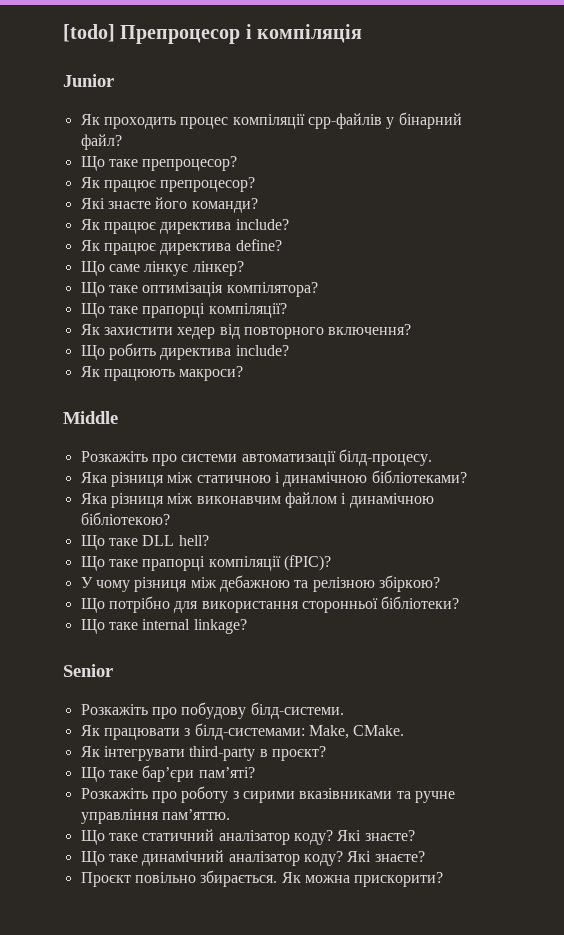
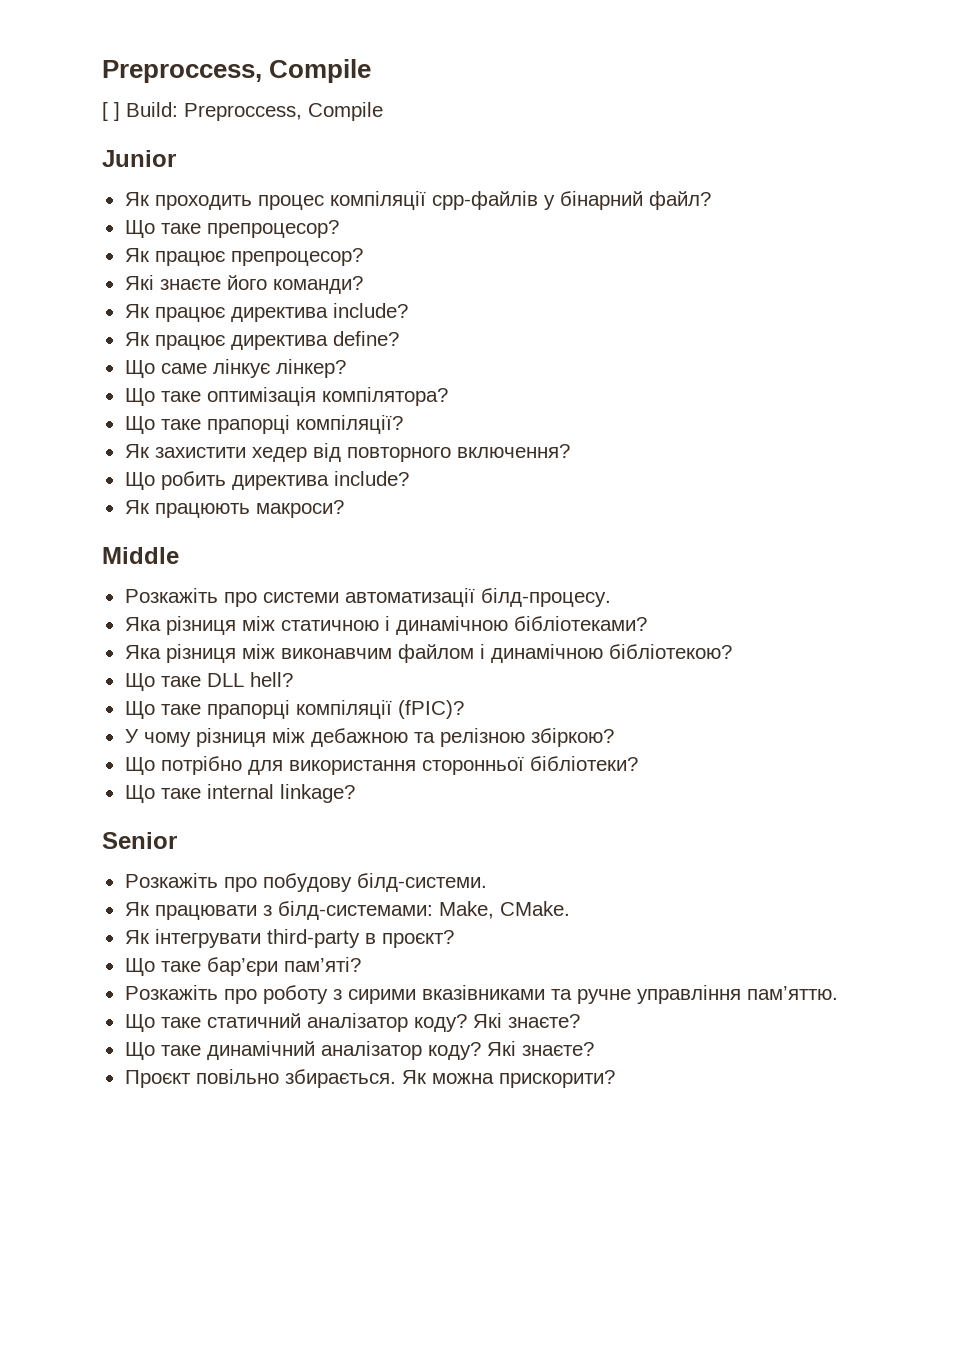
[63,24,363,44] [todo] Препроцесор і компіляція -> [102,59,372,83] [102,102,383,121] Preproccess, Compile // [ ] Build: Preproccess, Compile

